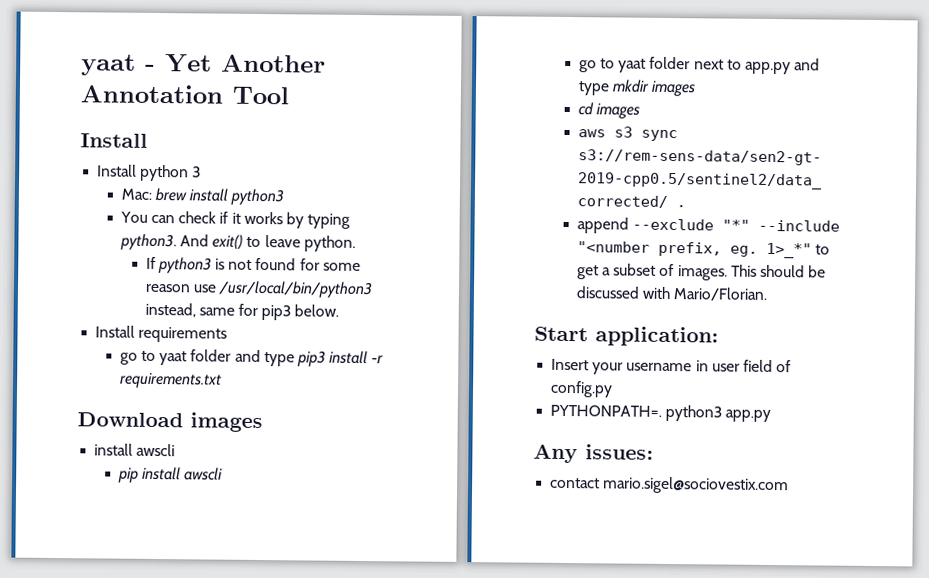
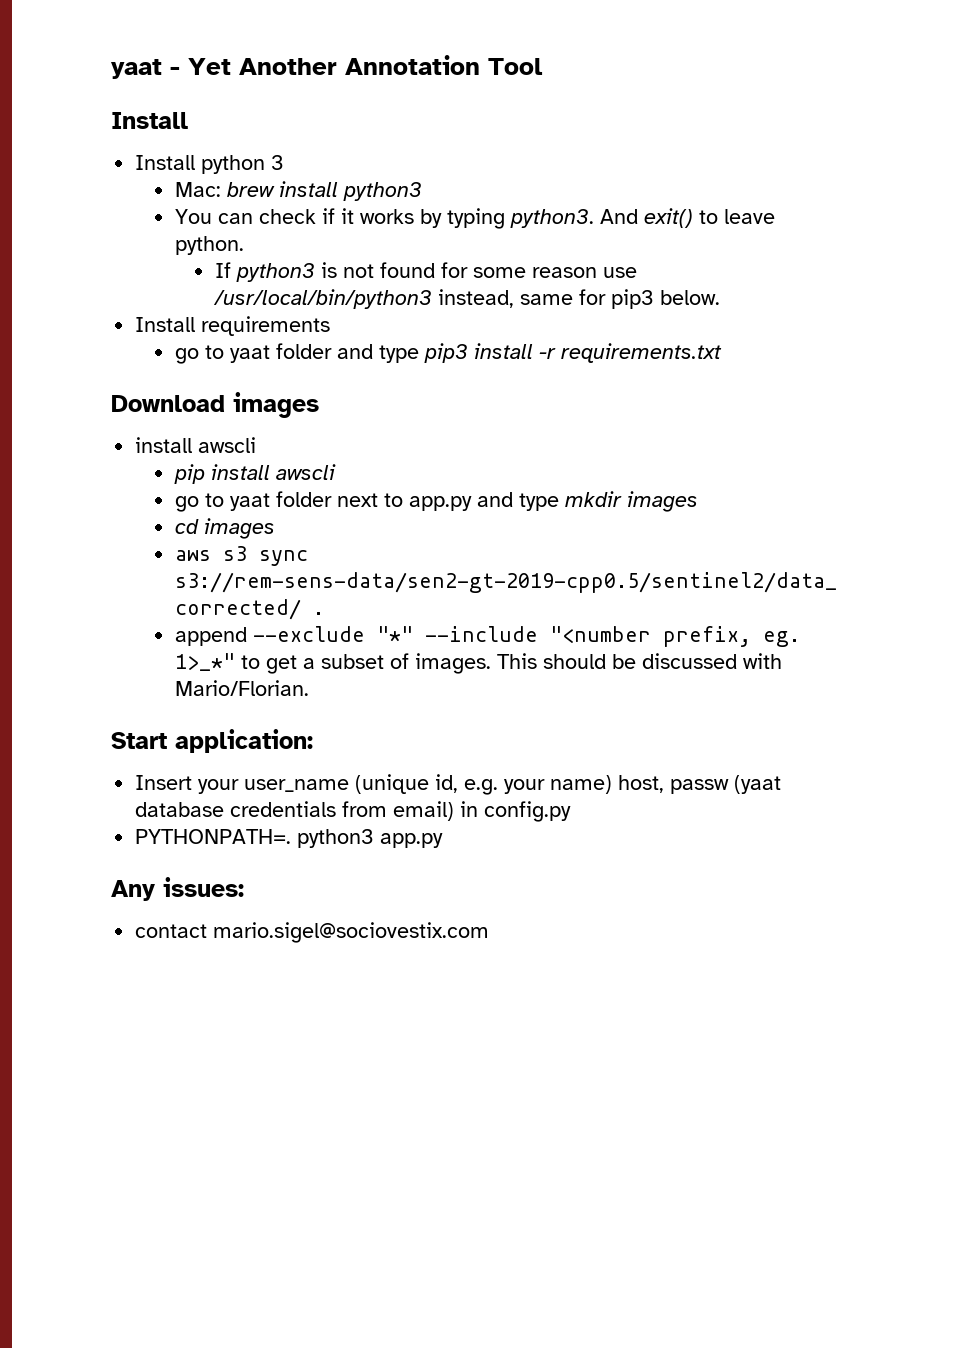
[626,359,792,373] username in user field of -> [244,774,782,795] [135,801,479,821] user_name (unique id, e.g. your name) host, passw (yaat database credentials from email) in

